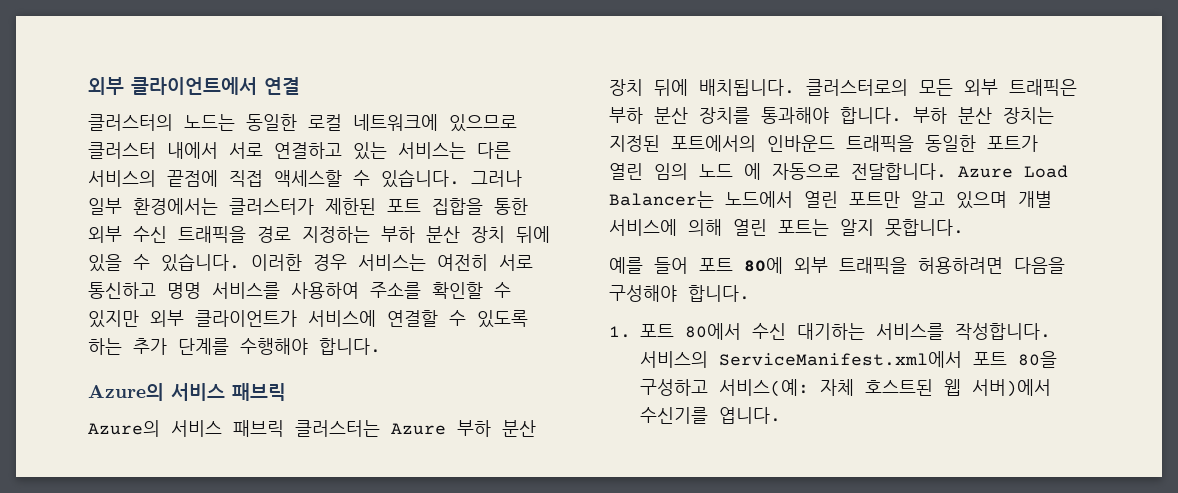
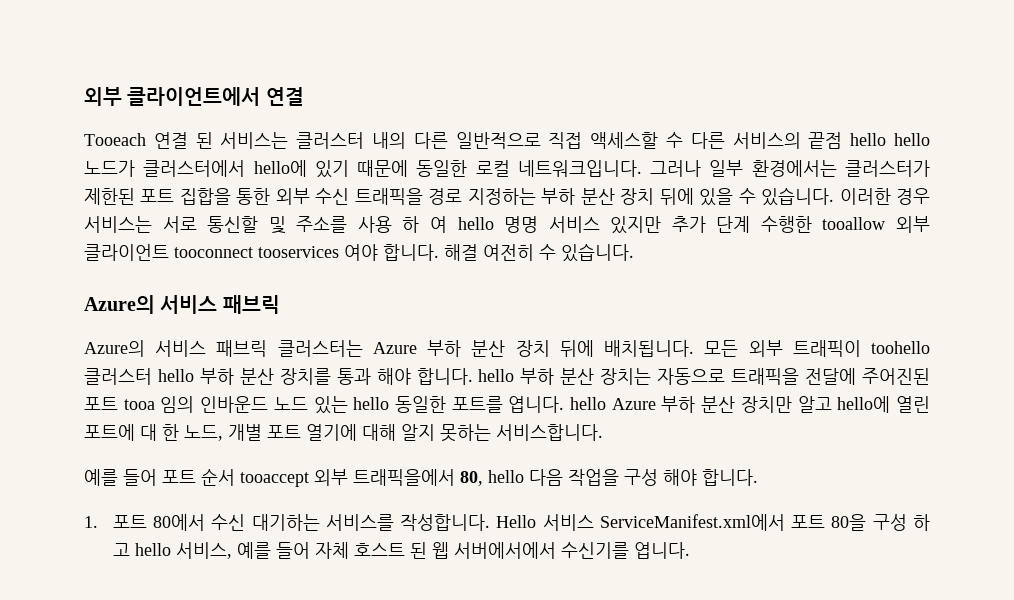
[88,114,517,132] [88,142,511,160] [88,169,460,188] 클러스터의 노드는 동일한 로컬 네트워크에 있으므로 클러스터 내에서 서로 연결하고 있는 서비스는 다른 서비스의 끝점에 직접 액세스할 수 있습니다. -> [84,132,930,149] [84,160,642,178] Tooeach 연결 된 서비스는 클러스터 내의 다른 일반적으로 직접 액세스할 수 다른 서비스의 끝점 hello hello 노드가 클러스터에서 hello에 있기 때문에 동일한 로컬 네트워크입니다.
[437,254,533,271] [88,282,511,299] [88,310,528,328] [88,338,381,355] 여전히 서로 통신하고 명명 서비스를 사용하여 주소를 확인할 수 있지만 외부 클라이언트가 서비스에 연결할 수 있도록 하는 추가 단계를 수행해야 합니다. -> [162,216,930,234] [84,243,634,262] 서로 통신할 및 주소를 사용 하 여 hello 명명 서비스 있지만 추가 단계 수행한 tooallow 외부 클라이언트 tooconnect tooservices 여야 합니다. 해결 여전히 수 있습니다.
[806,79,908,96] 클러스터로의 -> (695, 348) none
[1009,79,1077,96] [609,107,1054,124] [609,135,1038,152] [609,163,1068,180] [609,191,1052,209] [609,219,964,237] [609,257,1065,274] [609,285,677,302] 트래픽은 부하 분산 장치를 통과해야 합니다. 부하 분산 장치는 지정된 포트에서의 인바운드 트래픽을 동일한 포트가 열린 임의 노드 에 자동으로 전달합니다. Azure Load Balancer는 노드에서 열린 포트만 알고 있으며 개별 서비스에 의해 열린 포트는 알지 못합니다. // 예를 들어 포트 80에 외부 트래픽을 허용하려면 다음을 구성해야 -> [792,340,931,357] [84,368,930,385] [84,396,931,414] [84,424,603,442] [84,468,697,487] 트래픽이 toohello 클러스터 hello 부하 분산 장치를 통과 해야 합니다. hello 부하 분산 장치는 자동으로 트래픽을 전달에 주어진된 포트 tooa 임의 인바운드 노드 있는 hello 동일한 포트를 엽니다. hello Azure 부하 분산 장치만 알고 hello에 열린 포트에 대 한 노드, 개별 포트 열기에 대해 알지 못하는 서비스합니다. // 예를 들어 포트 순서 tooaccept 외부 트래픽을에서 80, hello 다음 작업을 구성 해야
[640,351,709,368] 서비스의 -> [496,514,594,531] Hello 서비스
[640,379,1052,397] 구성하고 서비스(예: 자체 호스트된 웹 서버)에서 -> [872,514,930,531] [112,542,556,559] 구성 하 고 hello 서비스, 예를 들어 자체 호스트 된 웹 서버에서에서

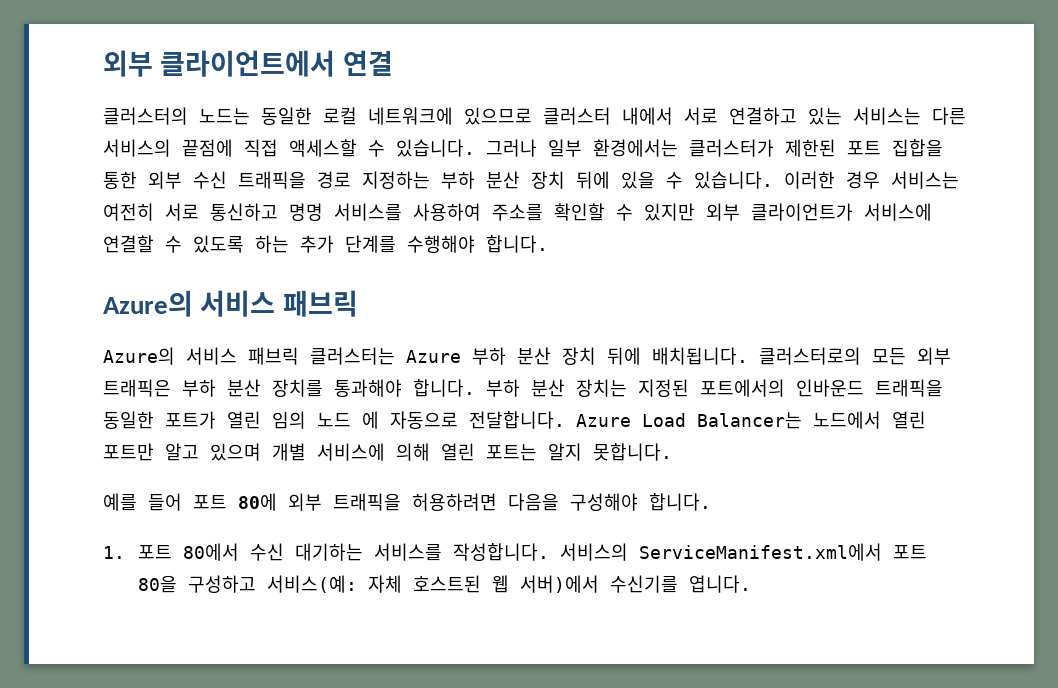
[84,132,930,149] [84,160,642,178] Tooeach 연결 된 서비스는 클러스터 내의 다른 일반적으로 직접 액세스할 수 다른 서비스의 끝점 hello hello 노드가 클러스터에서 hello에 있기 때문에 동일한 로컬 네트워크입니다. -> [103,107,966,125] [103,139,475,157] 클러스터의 노드는 동일한 로컬 네트워크에 있으므로 클러스터 내에서 서로 연결하고 있는 서비스는 다른 서비스의 끝점에 직접 액세스할 수 있습니다.
[162,216,930,234] [84,243,634,262] 서로 통신할 및 주소를 사용 하 여 hello 명명 서비스 있지만 추가 단계 수행한 tooallow 외부 클라이언트 tooconnect tooservices 여야 합니다. 해결 여전히 수 있습니다. -> [103,203,932,221] [103,235,548,253] 여전히 서로 통신하고 명명 서비스를 사용하여 주소를 확인할 수 있지만 외부 클라이언트가 서비스에 연결할 수 있도록 하는 추가 단계를 수행해야 합니다.
(695, 348) none -> [759,347,861,365] 클러스터로의
[792,340,931,357] [84,368,930,385] [84,396,931,414] [84,424,603,442] [84,468,697,487] 트래픽이 toohello 클러스터 hello 부하 분산 장치를 통과 해야 합니다. hello 부하 분산 장치는 자동으로 트래픽을 전달에 주어진된 포트 tooa 임의 인바운드 노드 있는 hello 동일한 포트를 엽니다. hello Azure 부하 분산 장치만 알고 hello에 열린 포트에 대 한 노드, 개별 포트 열기에 대해 알지 못하는 서비스합니다. // 예를 들어 포트 순서 tooaccept 외부 트래픽을에서 80, hello 다음 작업을 구성 해야 -> [103,379,943,397] [103,411,926,429] [103,443,672,461] [103,493,638,511] 트래픽은 부하 분산 장치를 통과해야 합니다. 부하 분산 장치는 지정된 포트에서의 인바운드 트래픽을 동일한 포트가 열린 임의 노드 에 자동으로 전달합니다. Azure Load Balancer는 노드에서 열린 포트만 알고 있으며 개별 서비스에 의해 열린 포트는 알지 못합니다. // 예를 들어 포트 80에 외부 트래픽을 허용하려면 다음을 구성해야
[496,514,594,531] Hello 서비스 -> [560,543,629,561] 서비스의
[872,514,930,531] [112,542,556,559] 구성 하 고 hello 서비스, 예를 들어 자체 호스트 된 웹 서버에서에서 -> [188,575,600,593] 구성하고 서비스(예: 자체 호스트된 웹 서버)에서

